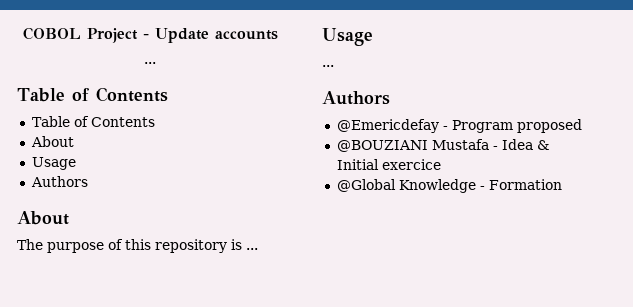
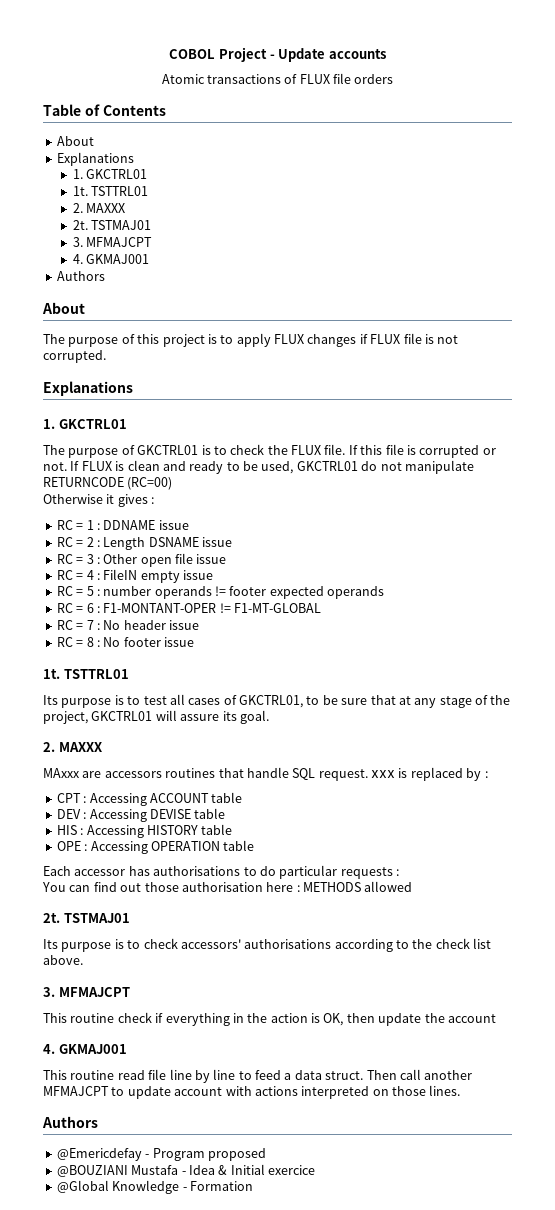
[144,62,156,64] [17,87,168,102] [31,116,155,127] [30,136,74,147] [31,157,76,170] ... // Table of Contents // Table of Contents // About // Usage -> [161,73,394,84] [43,104,166,116] [56,136,94,146] [56,152,134,166] [72,169,148,179] [72,186,149,196] [72,203,126,213] [72,220,152,230] [72,237,153,247] [72,254,150,264] Atomic transactions of FLUX file orders // Table of Contents // About // Explanations // 1. GKCTRL01 // 1t. TSTTRL01 // 2. MAXXX // 2t. TSTMAJ01 // 3. MFMAJCPT // 4. GKMAJ001
[155,239,258,253] [322,28,373,46] [322,65,334,67] repository is ... // Usage // ... -> [162,333,459,347] [43,350,106,363] [43,381,133,396] [43,419,127,429] [43,444,496,458] [43,460,474,474] [43,477,173,490] [43,494,155,507] [56,520,189,530] [56,537,232,550] [56,553,227,567] [56,569,213,583] [56,586,385,599] [56,603,321,613] [56,620,199,630] [56,637,194,647] [43,669,129,679] [43,694,511,708] [43,710,269,724] [43,742,102,752] [43,767,488,781] [56,792,243,806] [56,808,226,822] [56,824,233,838] [56,840,255,854] [43,865,399,879] [42,881,413,892] [43,913,130,923] [43,938,492,952] [43,955,83,965] [43,987,130,997] [43,1012,496,1026] [43,1044,127,1054] [43,1069,473,1083] [43,1085,461,1099] project is to apply FLUX changes if FLUX file is not corrupted. // Explanations // 1. GKCTRL01 // The purpose of GKCTRL01 is to check the FLUX file. If this file is corrupted or not. If FLUX is clean and ready to be used, GKCTRL01 do not manipulate RETURNCODE (RC=00) // Otherwise it gives : // RC = 1 : DDNAME issue // RC = 2 : Length DSNAME issue // RC = 3 : Other open file issue // RC = 4 : FileIN empty issue // RC = 5 : number operands != footer expected operands // RC = 6 : F1-MONTANT-OPER != F1-MT-GLOBAL // RC = 7 : No header issue // RC = 8 : No footer issue // 1t. TSTTRL01 // Its purpose is to test all cases of GKCTRL01, to be sure that at any stage of the project, GKCTRL01 will assure its goal. // 2. MAXXX // MAxxx are accessors routines that handle SQL request. xxx is replaced by : // CPT : Accessing ACCOUNT table // DEV : Accessing DEVISE table // HIS : Accessing HISTORY table // OPE : Accessing OPERATION table // Each accessor has authorisations to do particular requests : // You can find out those authorisation here : METHODS allowed // 2t. TSTMAJ01 // Its purpose is to check accessors' authorisations according to the check list above. // 3. MFMAJCPT // This routine check if everything in the action is OK, then update the account // 4. GKMAJ001 // This routine read file line by line to feed a data struct. Then call another MFMAJCPT to update account with actions interpreted on those lines.

